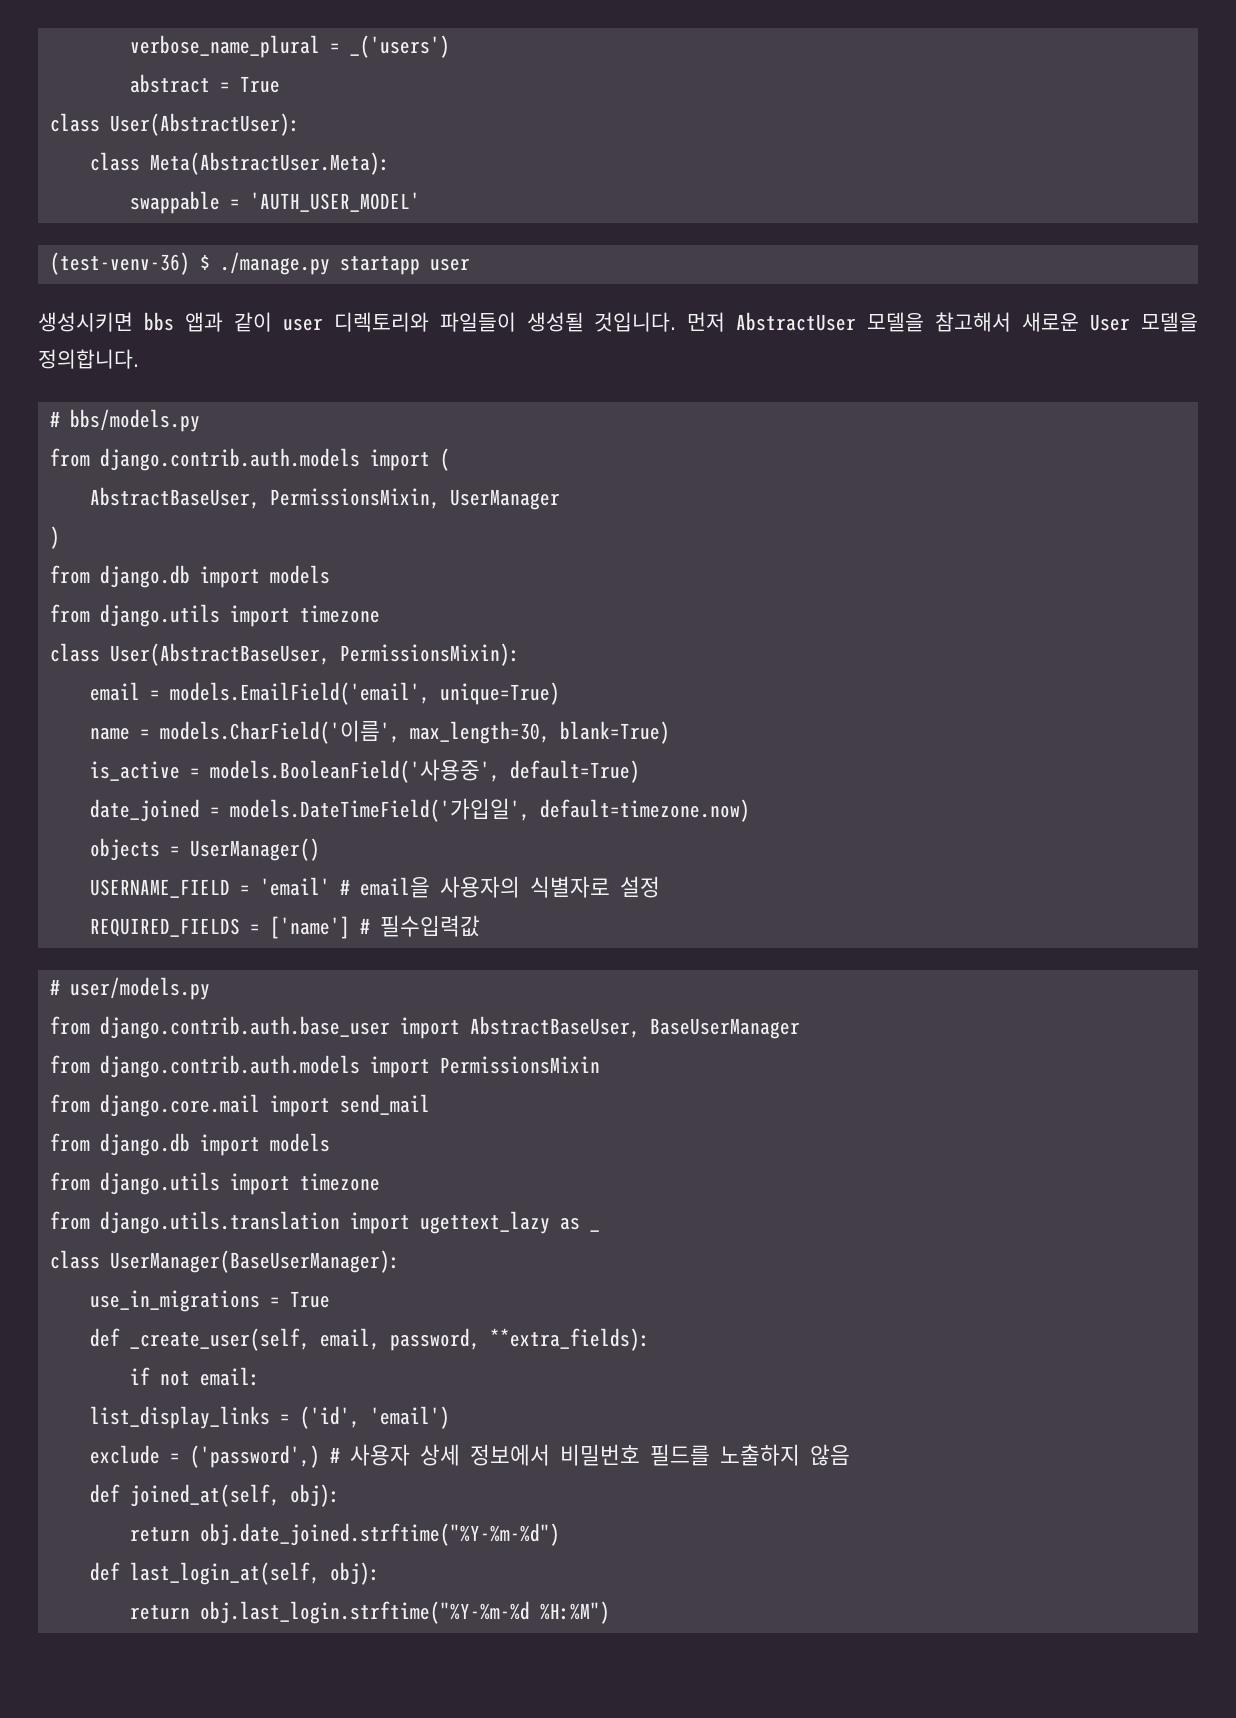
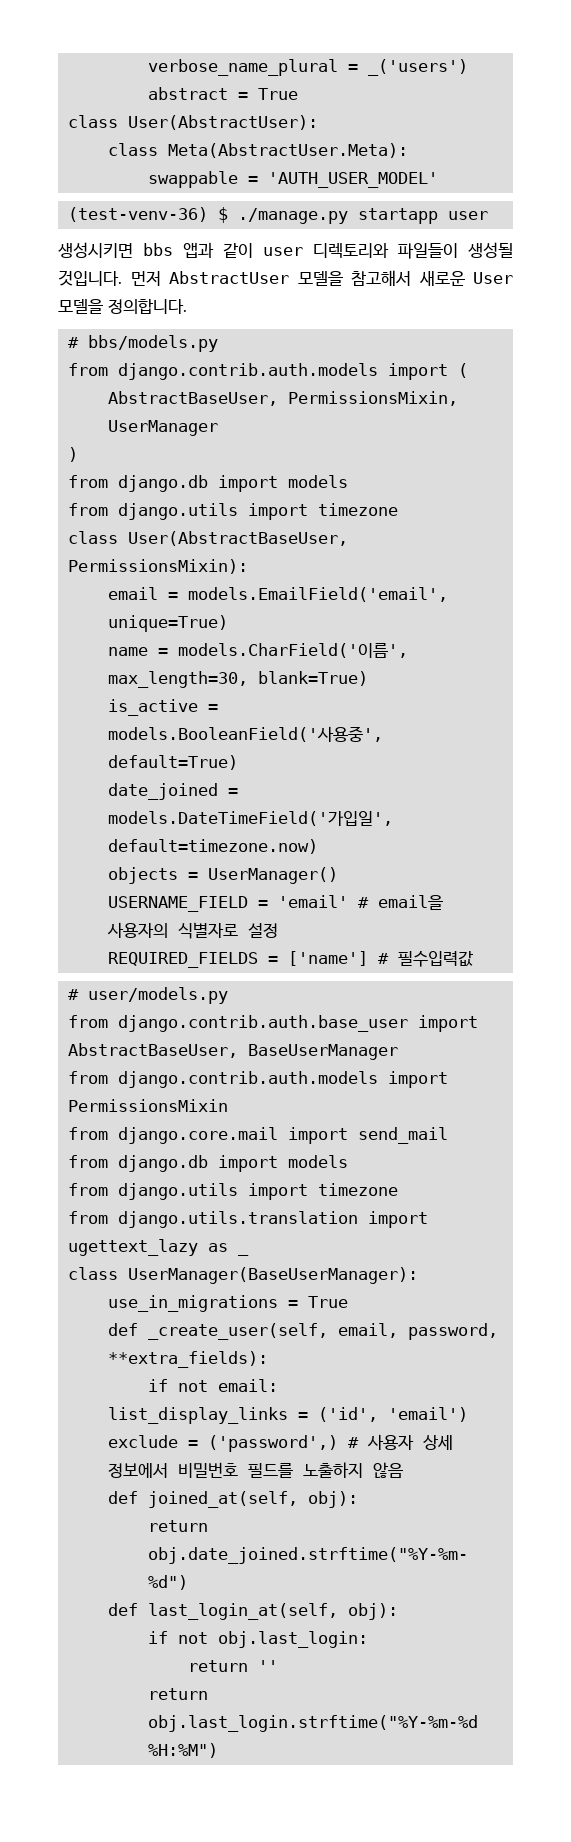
(381, 1573) none -> [148,1631,369,1648] [188,1660,279,1672] // if not obj.last_login: // return ''

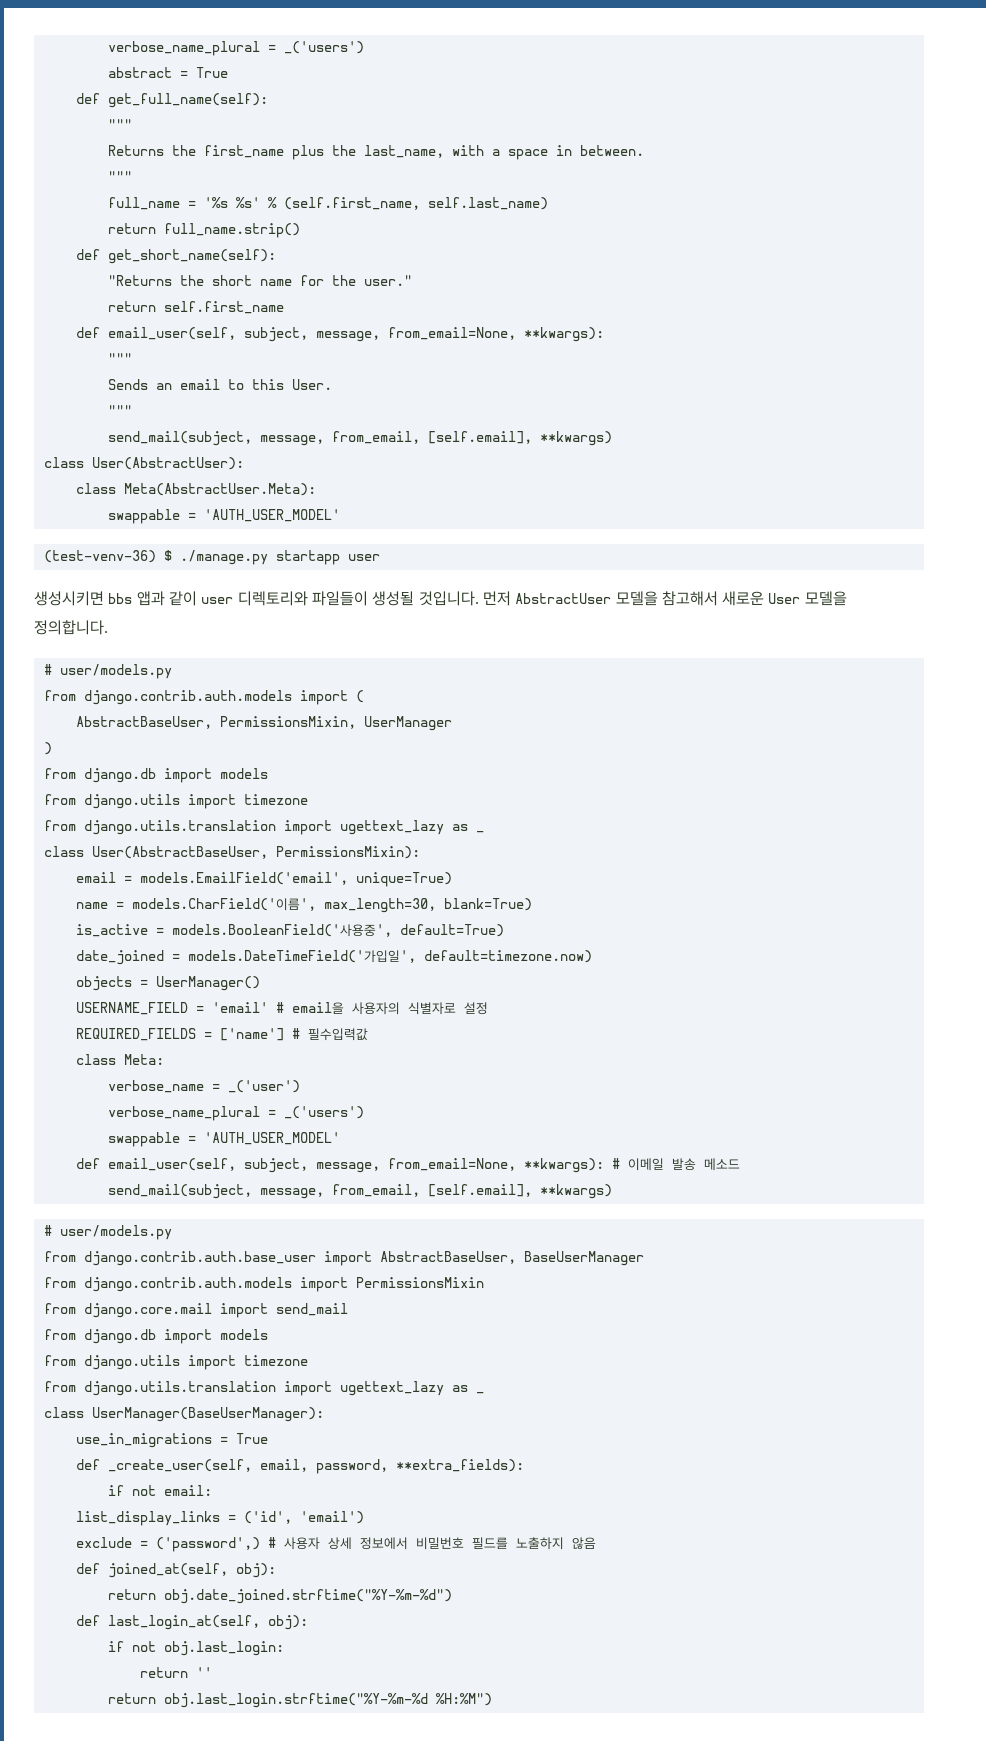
(299, 94) none -> [75,93,268,108] [107,119,132,130] [107,145,644,160] [107,171,132,182] [107,197,548,210] [107,223,300,238] [75,249,276,264] [107,275,412,286] [107,301,284,314] [75,327,604,342] [107,353,132,364] [107,379,332,390] [107,405,132,416] [107,431,612,446] // def get_full_name(self): // """ // Returns the first_name plus the last_name, with a space in between. // """ // full_name = '%s %s' % (self.first_name, self.last_name) // return full_name.strip() // def get_short_name(self): // "Returns the short name for the user." // return self.first_name // def email_user(self, subject, message, from_email=None, **kwargs): // """ // Sends an email to this User. // """ // send_mail(subject, message, from_email, [self.email], **kwargs)
[88,335,219,352] bbs/models.py -> [59,664,172,679] user/models.py
(399, 509) none -> [43,820,468,835] [475,831,484,833] // from django.utils.translation import ugettext_lazy as _
(474, 959) none -> [75,1054,164,1065] [107,1080,300,1093] [107,1106,364,1121] [107,1132,340,1147] [75,1158,740,1173] [107,1184,612,1199] // class Meta: // verbose_name = _('user') // verbose_name_plural = _('users') // swappable = 'AUTH_USER_MODEL' // def email_user(self, subject, message, from_email=None, **kwargs): # 이메일 발송 메소드 // send_mail(subject, message, from_email, [self.email], **kwargs)

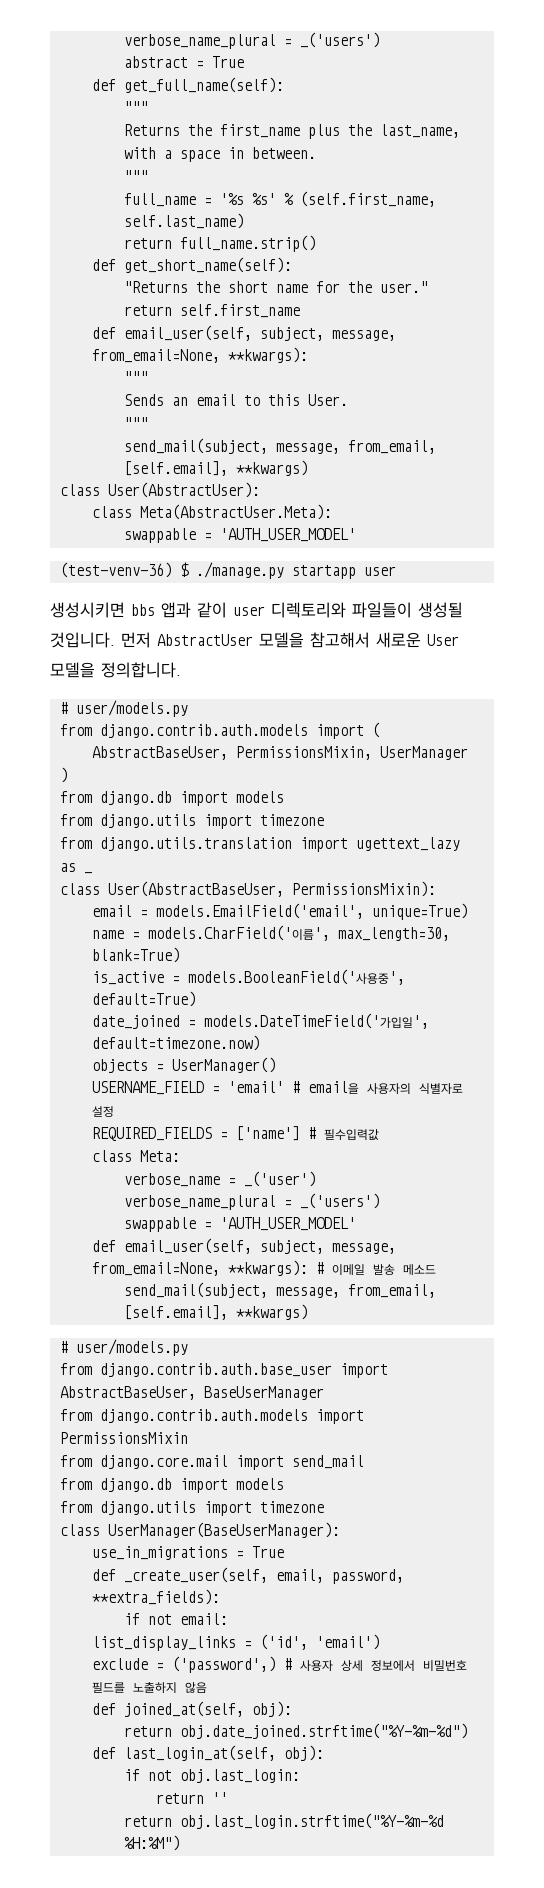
[43,1381,468,1396] [475,1392,484,1394] // from django.utils.translation import ugettext_lazy as _ -> (325, 1507) none

